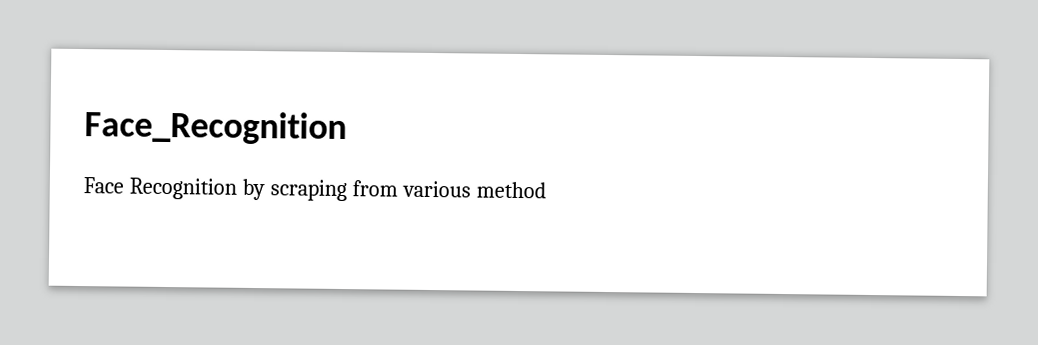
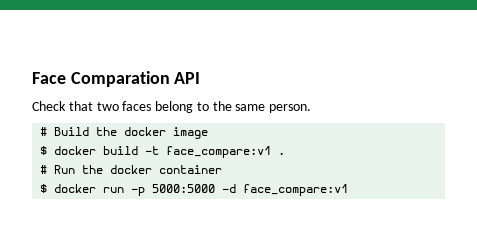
[84,110,347,146] [83,177,546,202] Face_Recognition // Face Recognition by scraping from various method -> [32,71,201,87] [32,101,312,113] [40,127,209,139] [40,146,286,158] [40,165,223,174] [40,184,349,196] Face Comparation API // Check that two faces belong to the same person. // # Build the docker image // $ docker build -t face_compare:v1 . // # Run the docker container // $ docker run -p 5000:5000 -d face_compare:v1

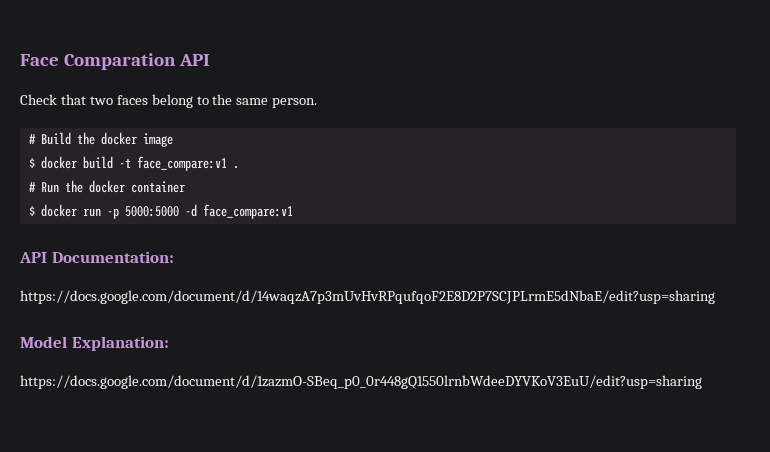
(349, 190) none -> [19,251,174,263] [20,290,715,304] [20,336,169,351] [20,375,702,389] // API Documentation: // https://docs.google.com/document/d/14waqzA7p3mUvHvRPqufqoF2E8D2P7SCJPLrmE5dNbaE/edit?usp=sharing // Model Explanation: // https://docs.google.com/document/d/1zazmO-SBeq_p0_0r448gQ1550lrnbWdeeDYVKoV3EuU/edit?usp=sharing

